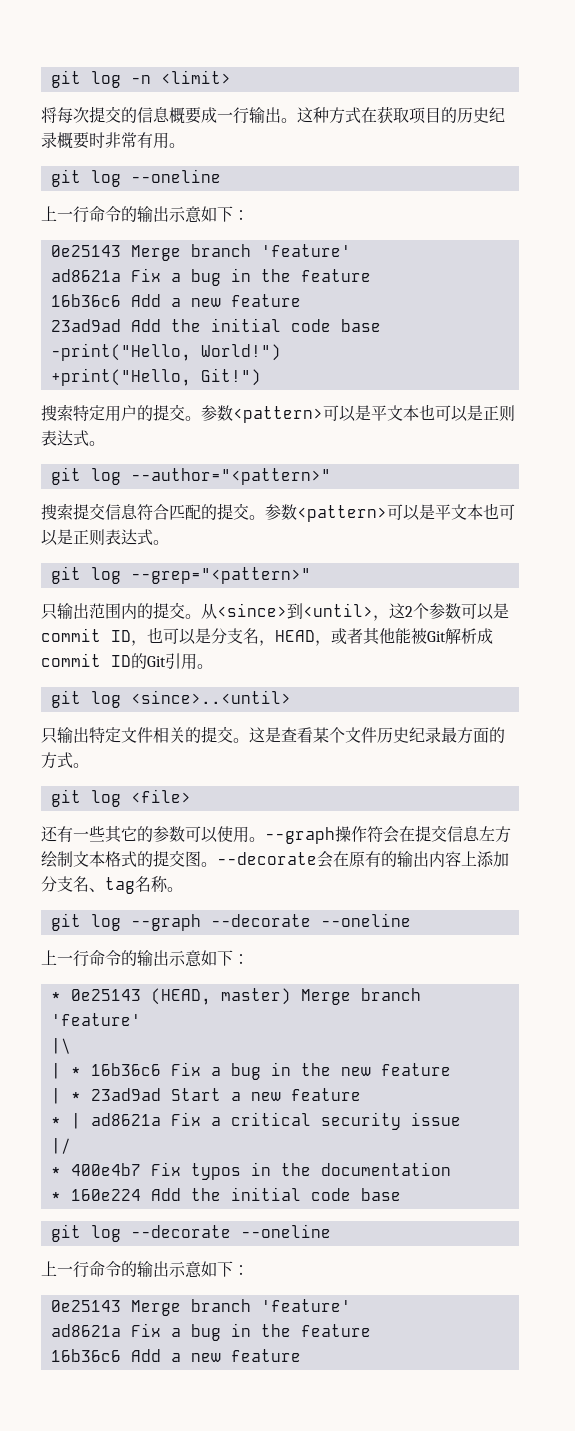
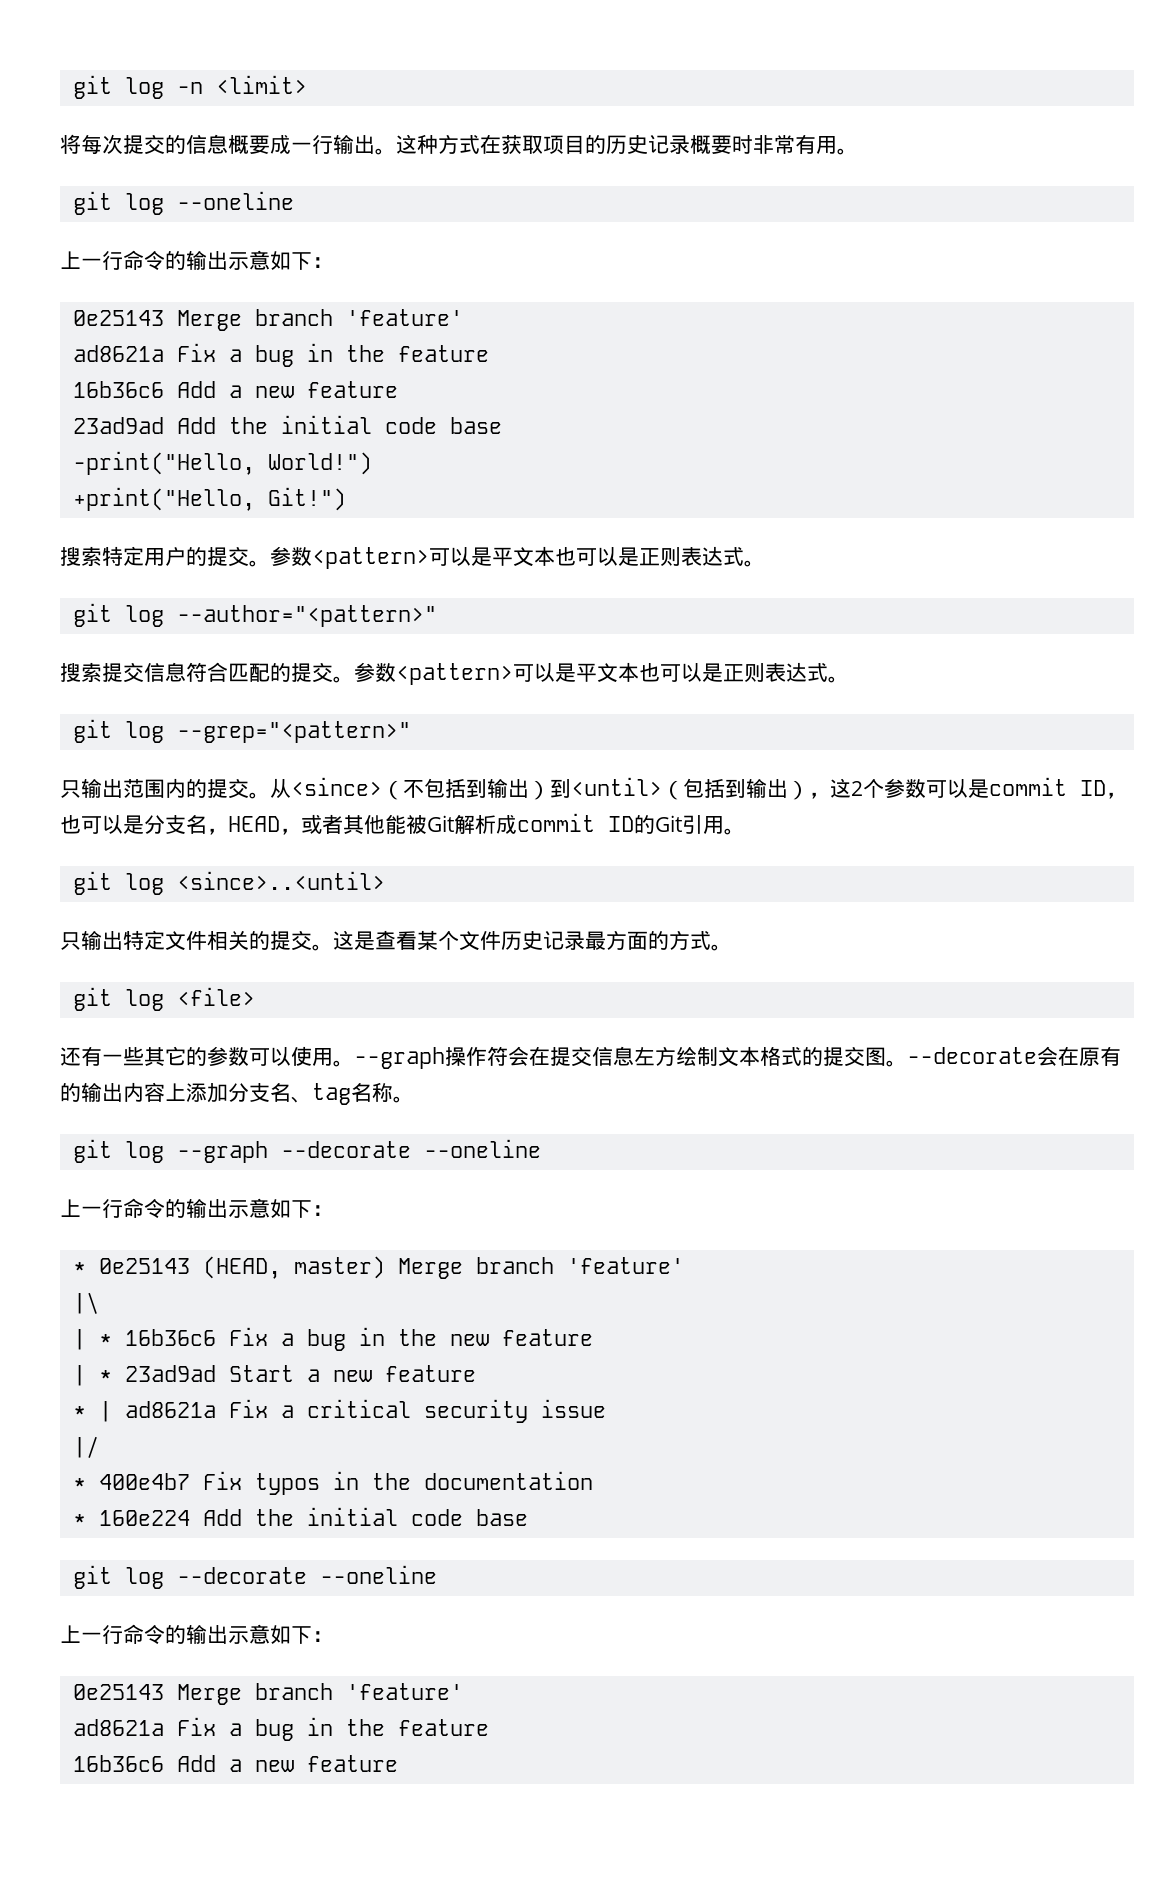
[489,107,505,122] 纪 -> [648,135,669,154] 记
[287,603,373,619] 到<until> -> [382,777,809,800] （不包括到输出）到<until>（包括到输出）
[409,727,425,742] 纪 -> [543,931,564,950] 记

